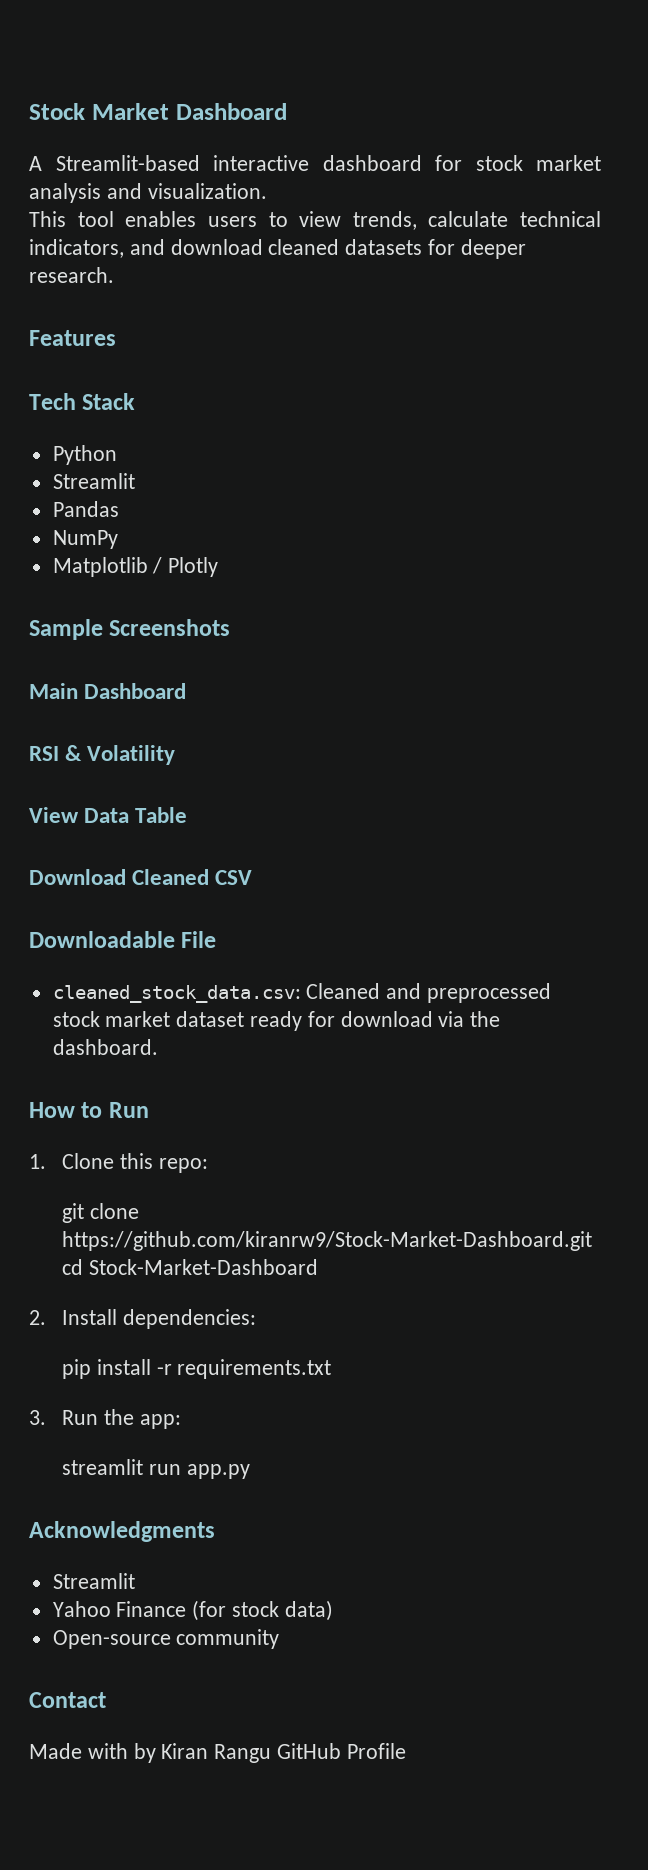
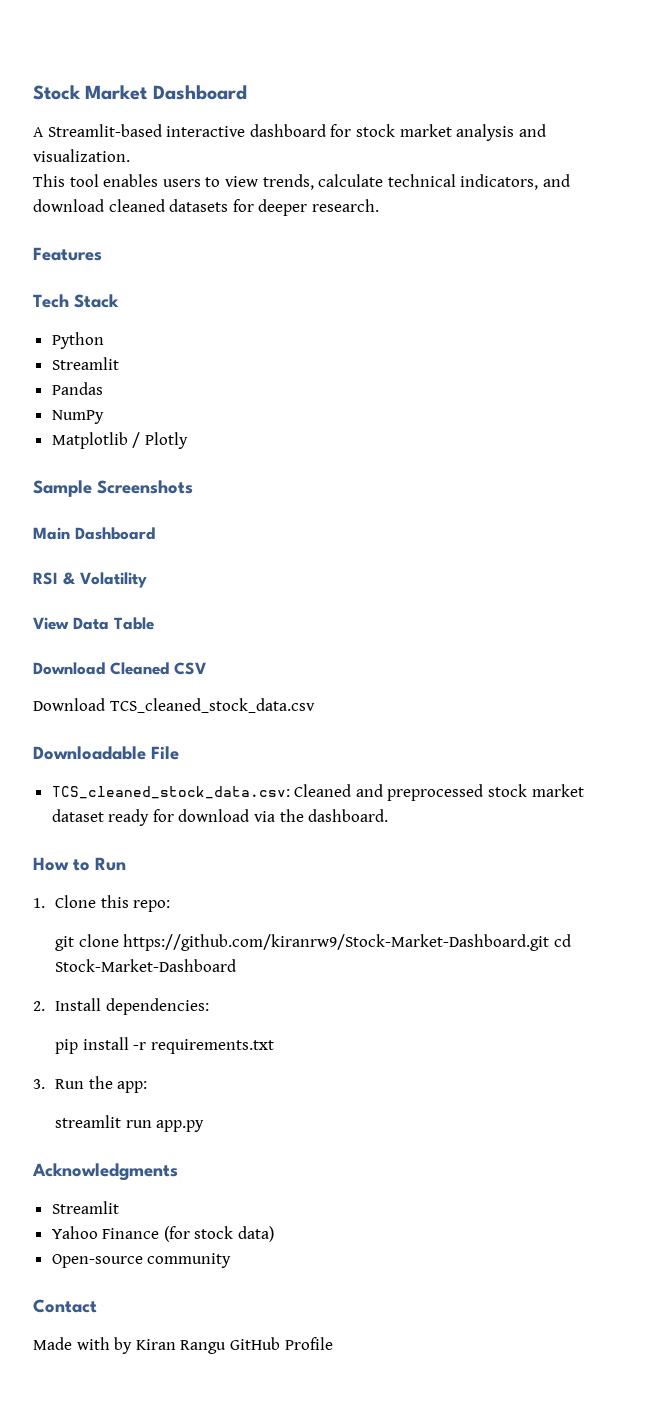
(253, 877) none -> [33,698,315,713] // Download TCS_cleaned_stock_data.csv
[52,985,301,1003] cleaned_stock_data.csv: -> [51,786,290,799] TCS_cleaned_stock_data.csv:

